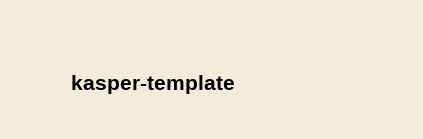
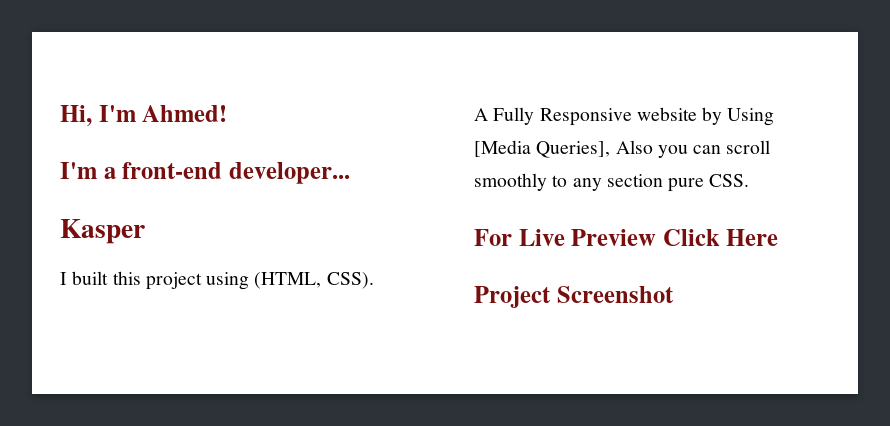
[71,75,235,94] kasper-template -> [60,105,228,127] [60,162,350,184] [60,219,145,244] [60,271,374,290] [474,107,775,126] [474,140,771,158] [474,173,750,192] [474,229,779,246] [474,286,674,308] Hi, I'm Ahmed! // I'm a front-end developer... // Kasper // I built this project using (HTML, CSS). // A Fully Responsive website by Using [Media Queries], Also you can scroll smoothly to any section pure CSS. // For Live Preview Click Here // Project Screenshot

